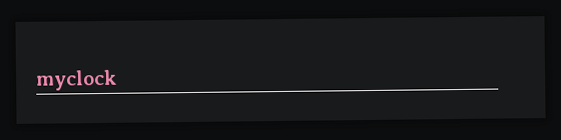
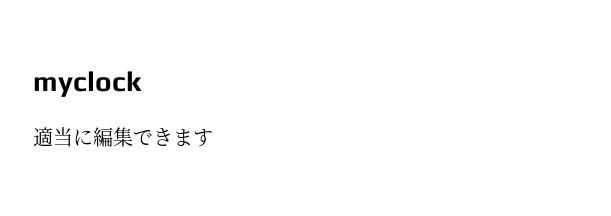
(117, 80) none -> [33,127,213,147] // 適当に編集できます

